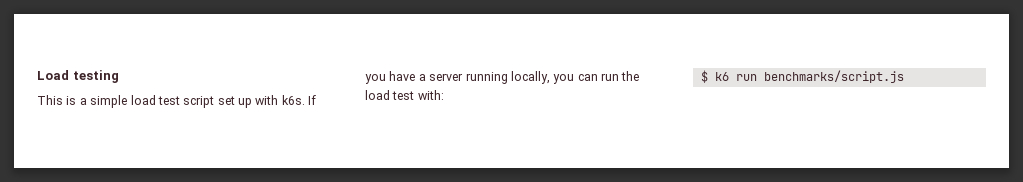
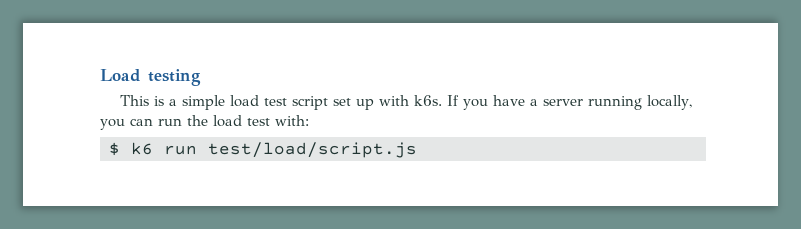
[763,70,904,83] benchmarks/script.js -> [208,142,417,158] test/load/script.js

